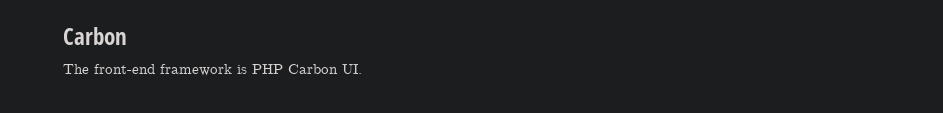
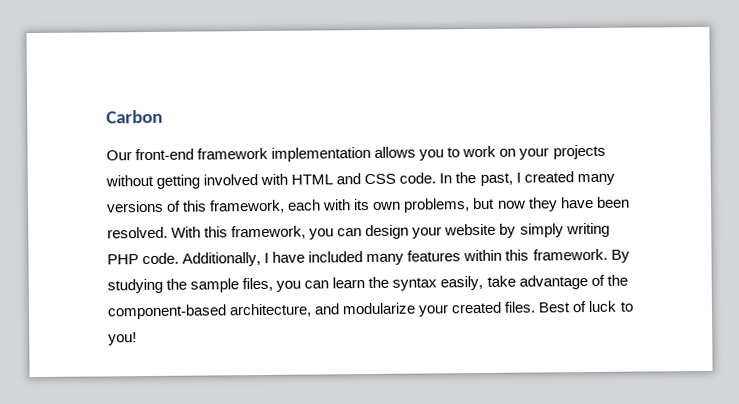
[63,64,89,74] The -> [106,150,132,161] Our
[237,64,362,74] is PHP Carbon UI. -> [271,144,606,162] [105,171,615,189] [106,196,630,214] [107,222,610,240] [107,248,630,267] [107,274,628,294] [107,300,634,320] [108,332,137,346] implementation allows you to work on your projects without getting involved with HTML and CSS code. In the past, I created many versions of this framework, each with its own problems, but now they have been resolved. With this framework, you can design your website by simply writing PHP code. Additionally, I have included many features within this framework. By studying the sample files, you can learn the syntax easily, take advantage of the component-based architecture, and modularize your created files. Best of luck to you!

